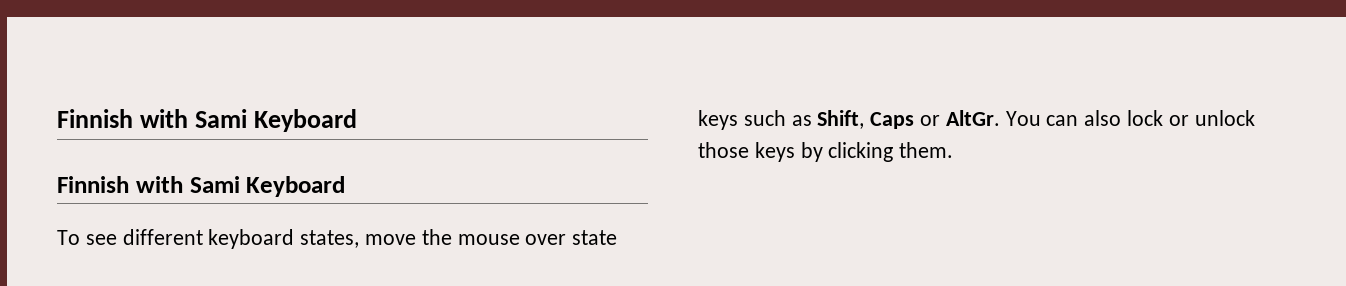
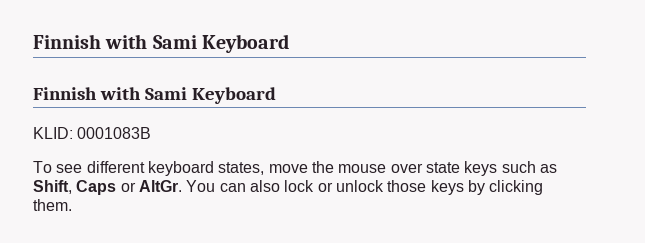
(346, 186) none -> [33,127,152,139] // KLID: 0001083B

